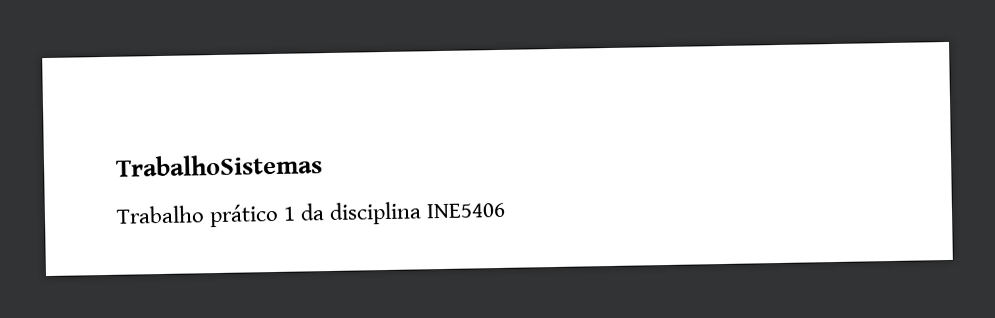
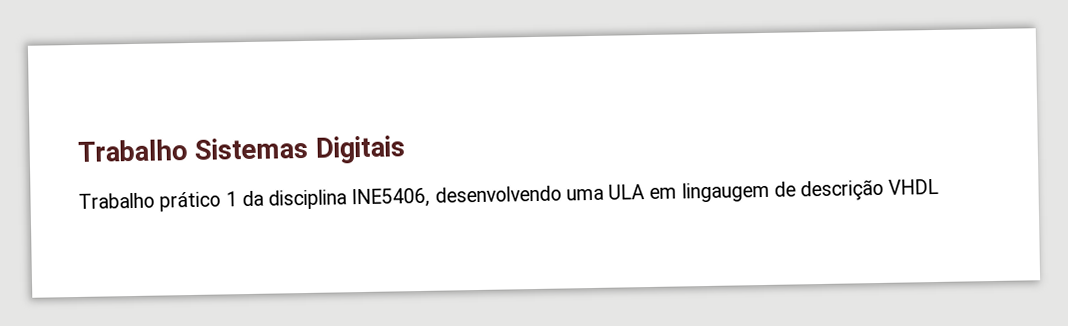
[115,153,323,177] TrabalhoSistemas -> [77,135,405,164] Trabalho Sistemas Digitais
[426,202,507,219] INE5406 -> [351,178,940,209] INE5406, desenvolvendo uma ULA em lingaugem de descrição VHDL

